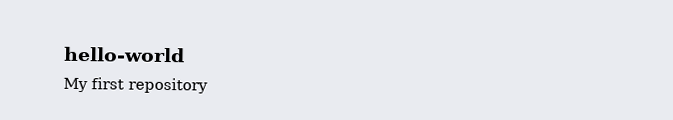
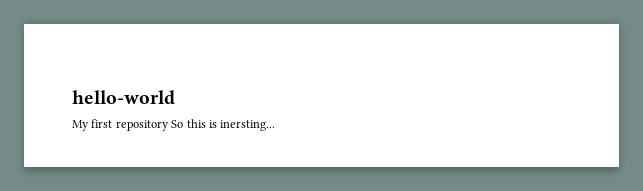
(208, 85) none -> [171,119,276,131] So this is inersting...

